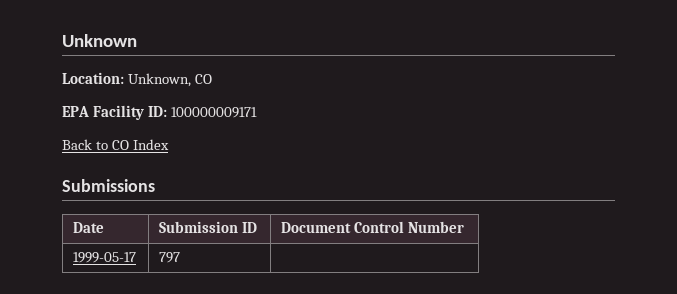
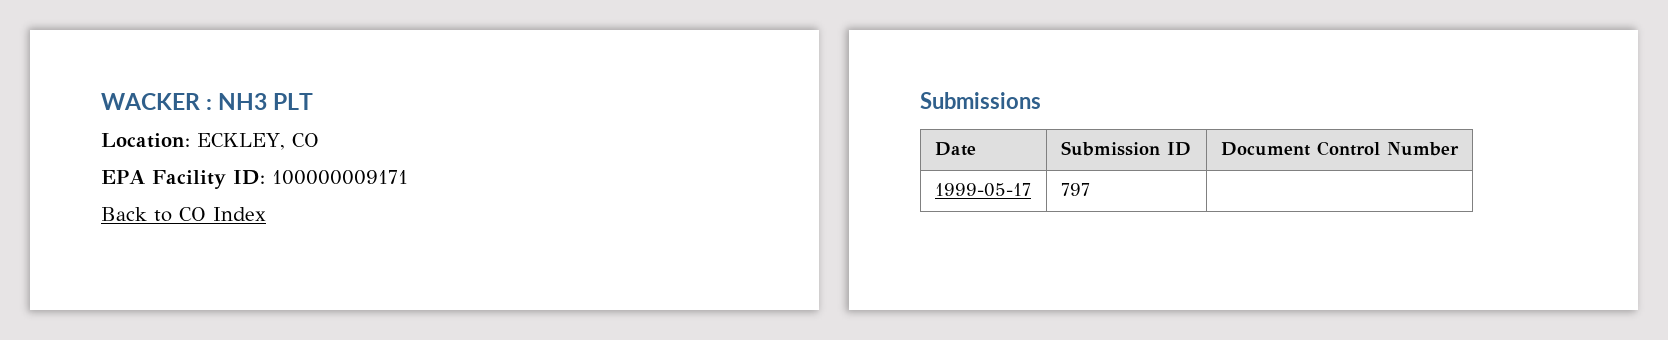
[62,34,137,47] Unknown -> [101,93,314,110] WACKER : NH3 PLT
[127,73,191,87] Unknown, -> [197,133,285,150] ECKLEY,

